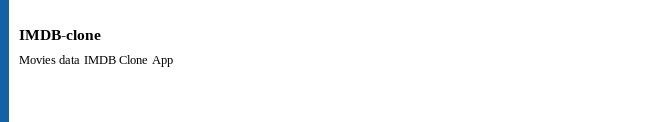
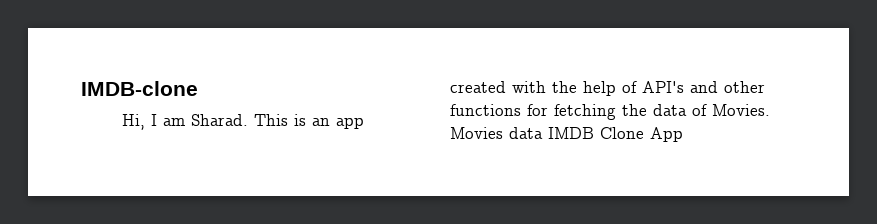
(101, 35) none -> [122,114,365,130] [450,81,765,96] [450,104,770,120] Hi, I am Sharad. This is an app created with the help of API's and other functions for fetching the data of Movies.

